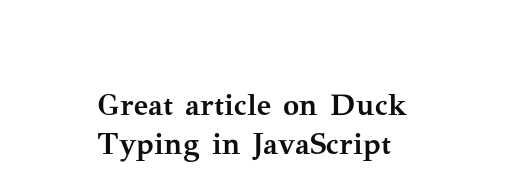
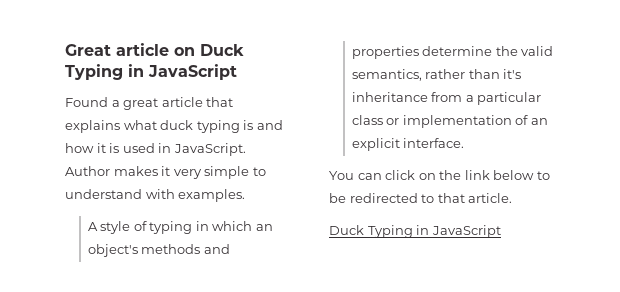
(391, 146) none -> [65,97,234,110] [65,120,283,133] [65,143,246,156] [65,166,266,179] [65,189,246,202] [87,221,273,234] [87,244,230,257] [351,46,554,59] [351,69,522,81] [351,92,542,105] [351,115,548,128] [351,138,465,151] [329,170,550,180] [329,193,513,203] [329,225,501,238] // Found a great article that explains what duck typing is and how it is used in JavaScript. Author makes it very simple to understand with examples. // A style of typing in which an object's methods and properties determine the valid semantics, rather than it's inheritance from a particular class or implementation of an explicit interface. // You can click on the link below to be redirected to that article. // Duck Typing in JavaScript

